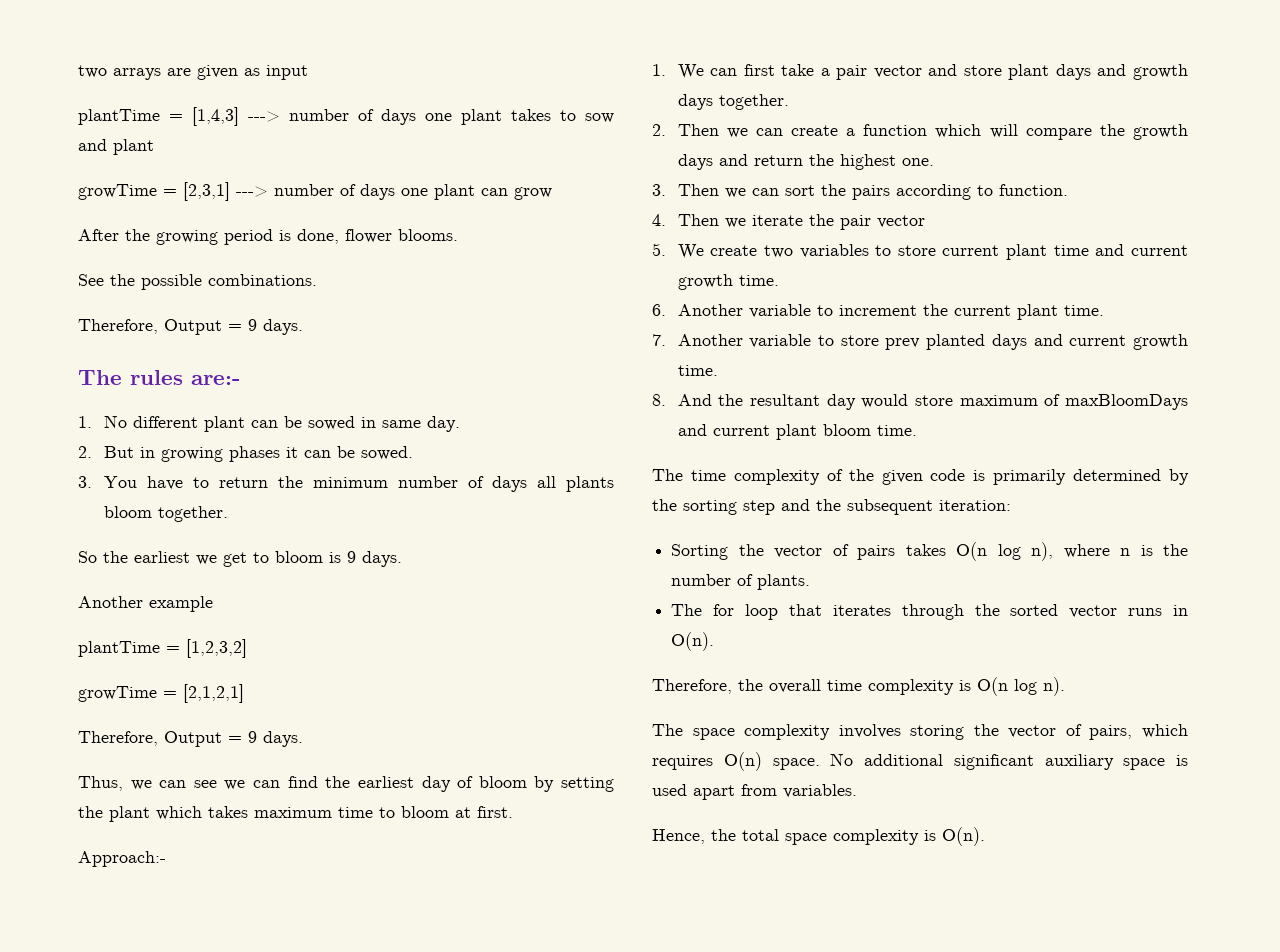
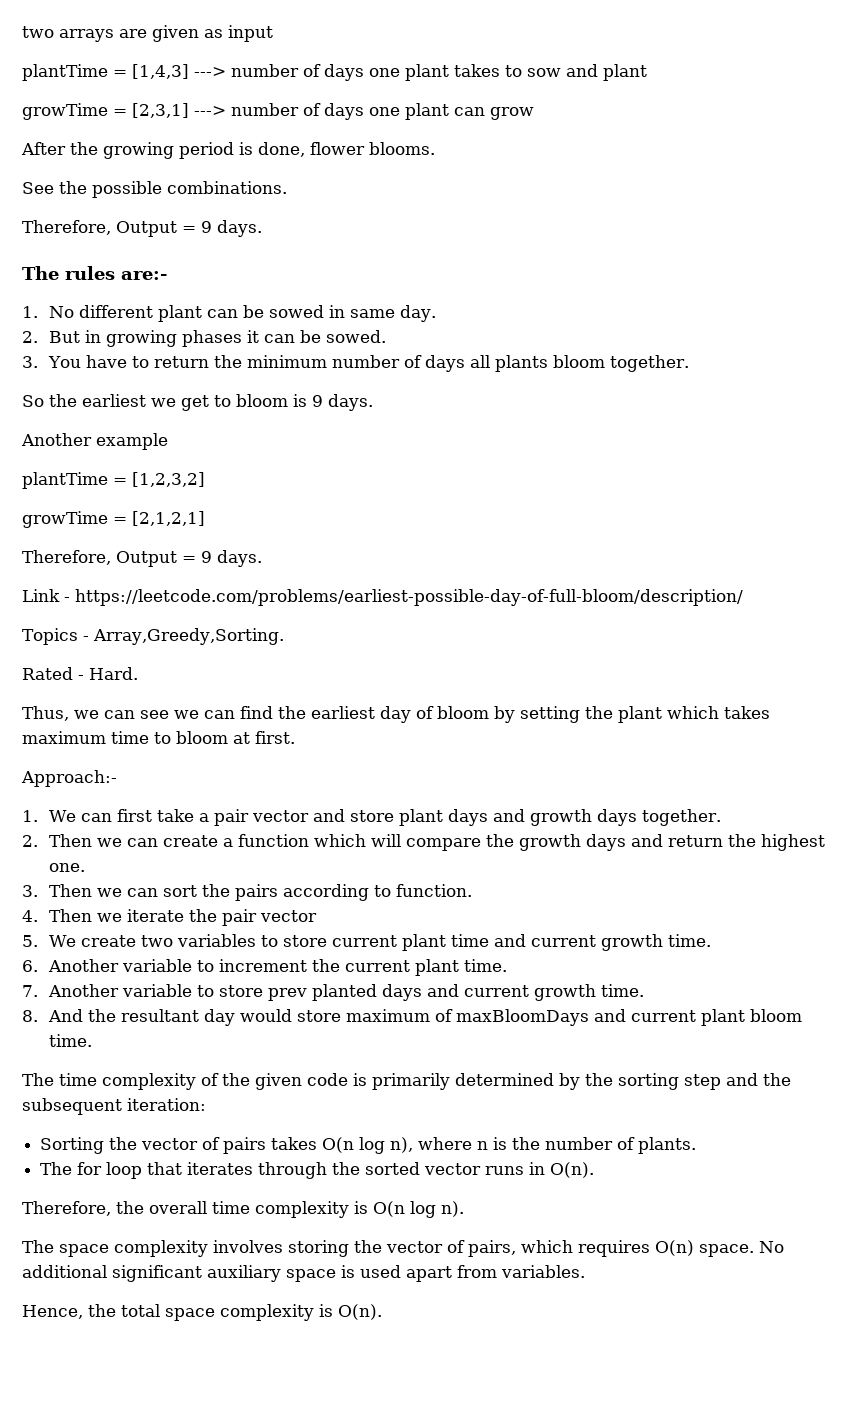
(303, 739) none -> [22,589,743,606] [22,628,284,645] [22,667,138,680] // Link - https://leetcode.com/problems/earliest-possible-day-of-full-bloom/description/ // Topics - Array,Greedy,Sorting. // Rated - Hard.

